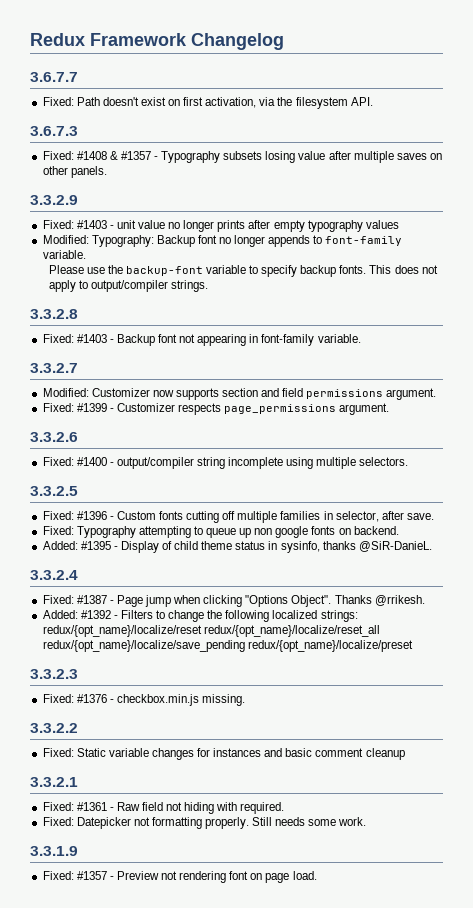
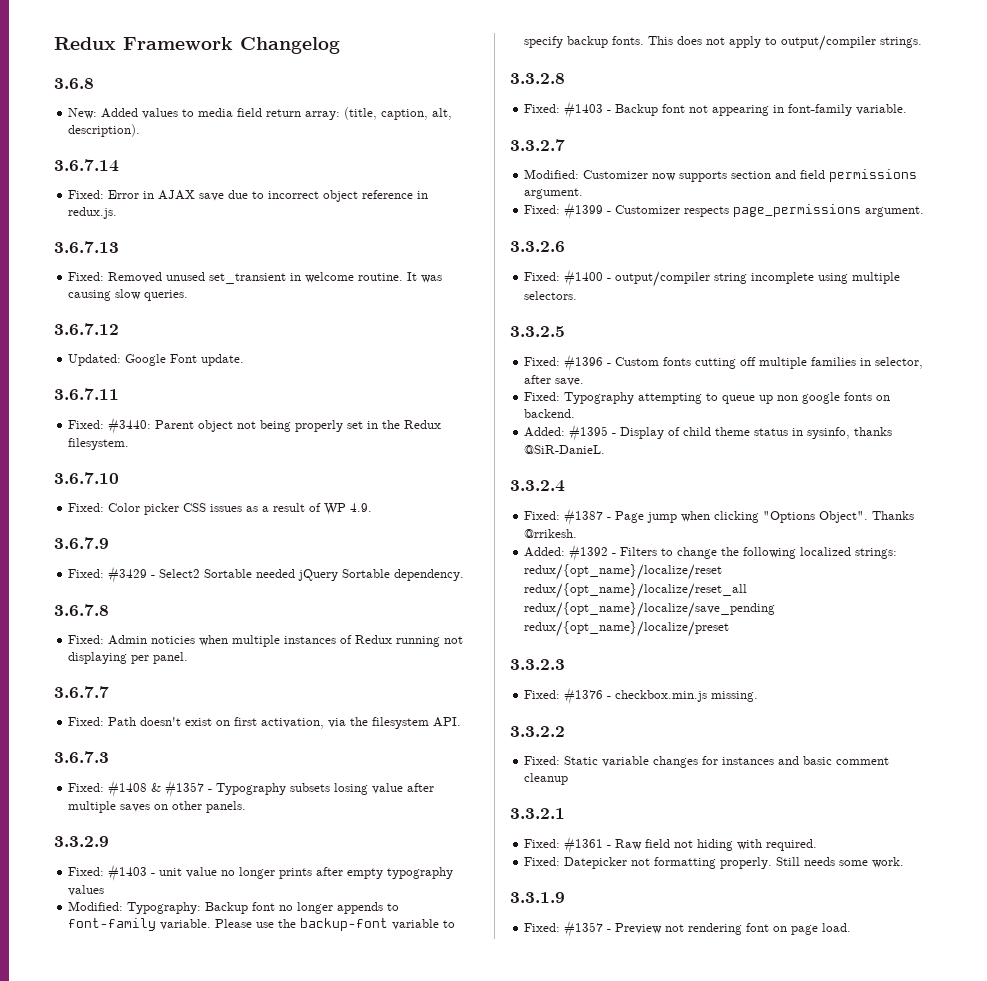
(284, 41) none -> [54,78,94,89] [68,107,453,120] [68,124,141,137] [54,159,119,172] [68,190,429,202] [68,207,118,219] [54,241,119,253] [68,272,443,284] [68,289,189,301] [54,323,119,335] [68,354,245,366] [54,388,119,400] [68,417,442,434] [68,438,130,450] [54,472,119,484] [68,503,373,515] [54,537,109,549] [68,566,465,583] [54,604,109,616] [68,635,464,647] [68,652,189,664] // 3.6.8 // New: Added values to media field return array: (title, caption, alt, description). // 3.6.7.14 // Fixed: Error in AJAX save due to incorrect object reference in redux.js. // 3.6.7.13 // Fixed: Removed unused set_transient in welcome routine. It was causing slow queries. // 3.6.7.12 // Updated: Google Font update. // 3.6.7.11 // Fixed: #3440: Parent object not being properly set in the Redux filesystem. // 3.6.7.10 // Fixed: Color picker CSS issues as a result of WP 4.9. // 3.6.7.9 // Fixed: #3429 - Select2 Sortable needed jQuery Sortable dependency. // 3.6.7.8 // Fixed: Admin noticies when multiple instances of Redux running not displaying per panel.
(86, 254) // -> (212, 924) none

